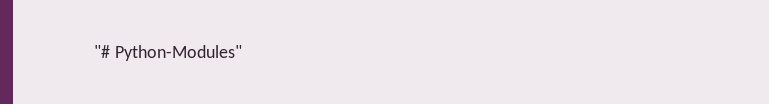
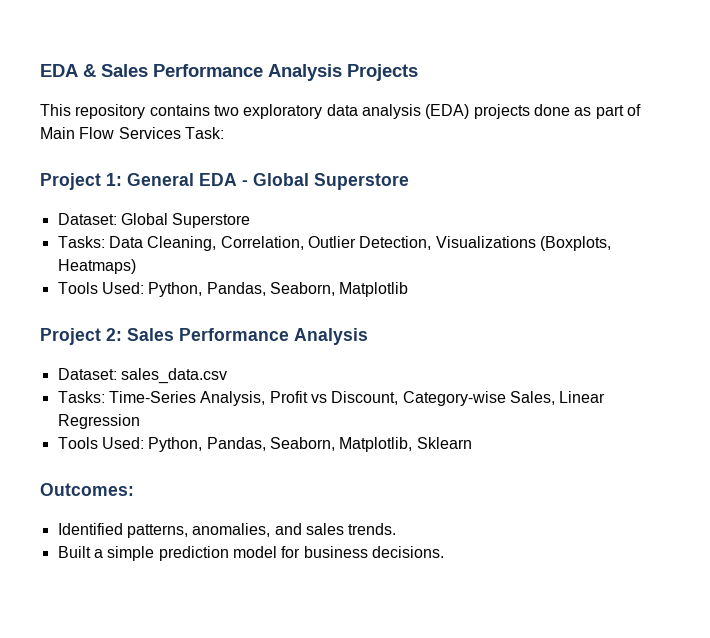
[94,45,242,61] "# Python-Modules" -> [40,64,418,81] [40,104,641,119] [40,127,224,139] [40,173,409,190] [57,213,251,228] [57,236,611,251] [57,259,136,274] [57,282,409,297] [40,328,368,345] [57,368,227,384] [57,391,606,406] [57,414,140,429] [57,437,472,452] [40,483,134,496] [57,523,397,538] [57,546,444,561] EDA & Sales Performance Analysis Projects // This repository contains two exploratory data analysis (EDA) projects done as part of Main Flow Services Task: // Project 1: General EDA - Global Superstore // Dataset: Global Superstore // Tasks: Data Cleaning, Correlation, Outlier Detection, Visualizations (Boxplots, Heatmaps) // Tools Used: Python, Pandas, Seaborn, Matplotlib // Project 2: Sales Performance Analysis // Dataset: sales_data.csv // Tasks: Time-Series Analysis, Profit vs Discount, Category-wise Sales, Linear Regression // Tools Used: Python, Pandas, Seaborn, Matplotlib, Sklearn // Outcomes: // Identified patterns, anomalies, and sales trends. // Built a simple prediction model for business decisions.

